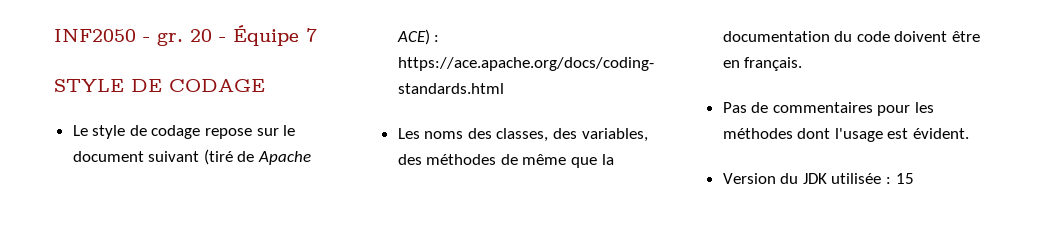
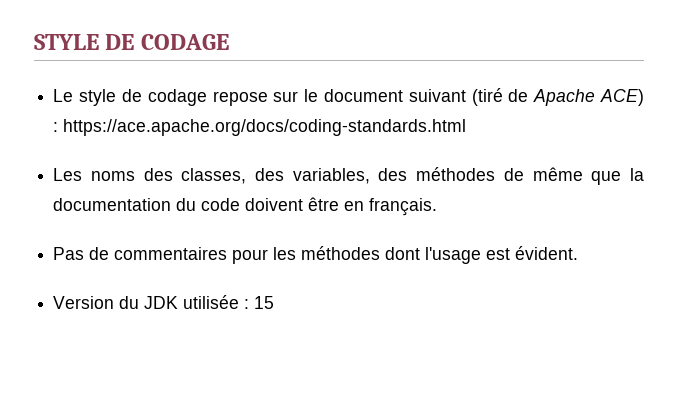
[54,25,317,46] INF2050 - gr. 20 - Équipe 7 // -> (34, 42) none

